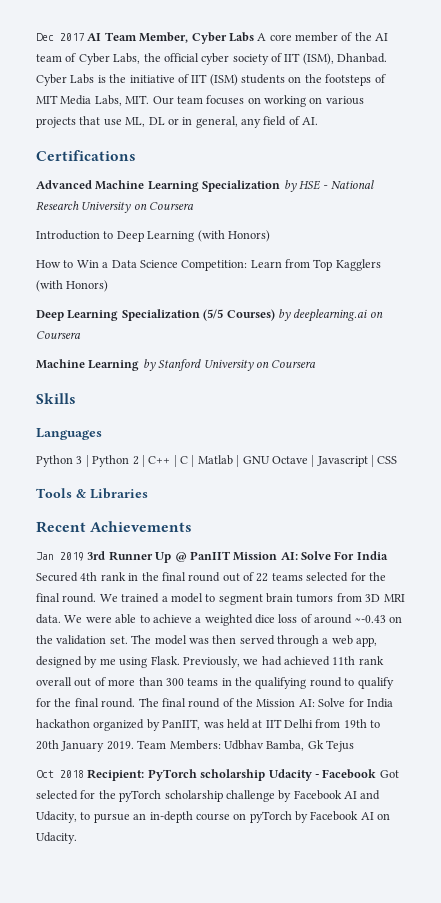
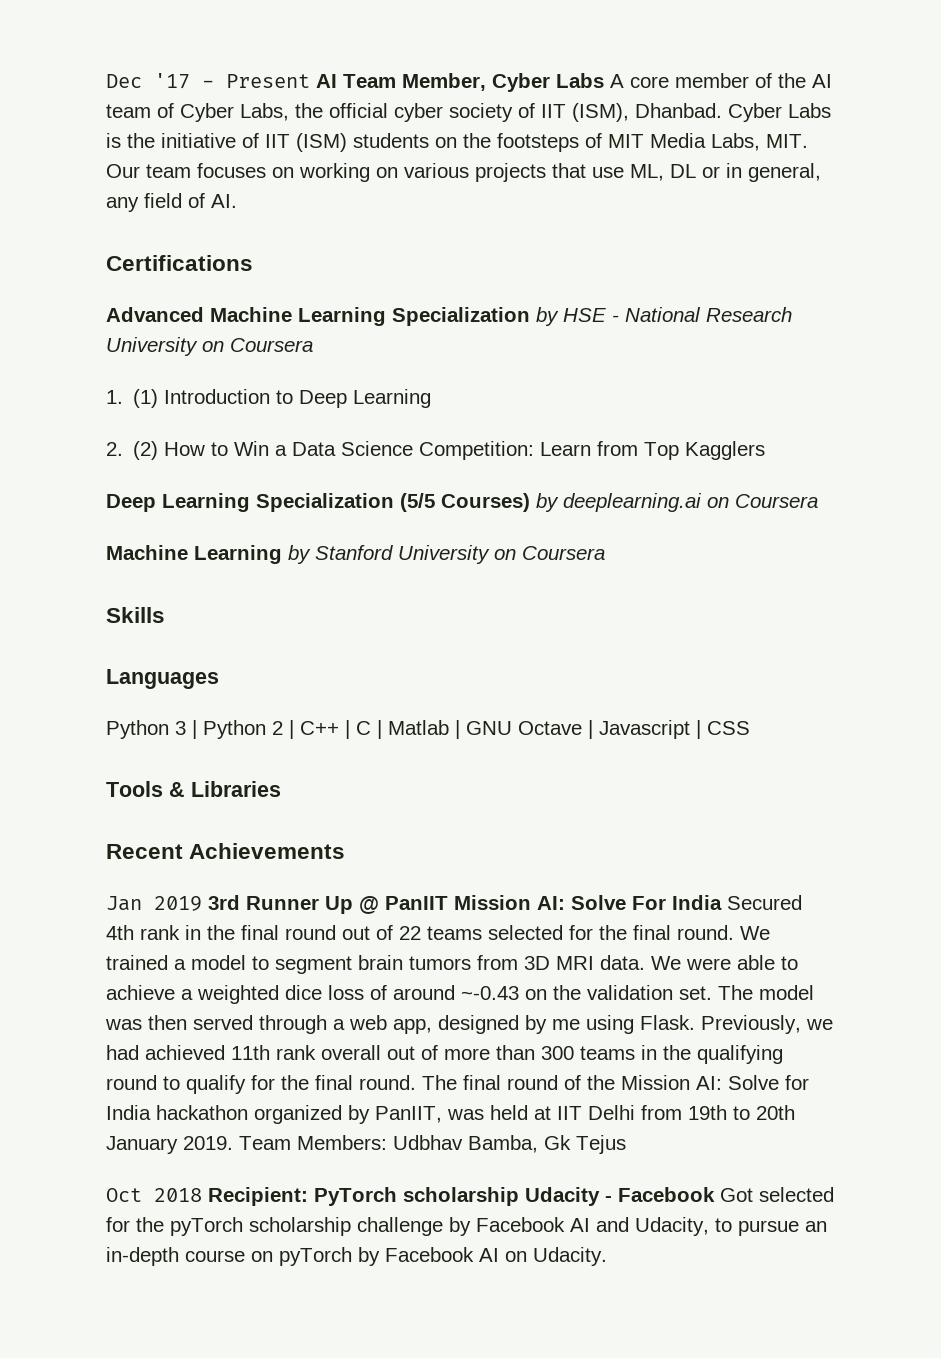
[60,33,84,41] 2017 -> [154,73,310,89] '17 - Present
(195, 206) none -> [106,389,159,408] 1. (1)
[197,230,270,242] (with Honors) // -> [106,441,159,460] // 2. (2)
[36,280,109,292] (with Honors) -> (766, 450) none

